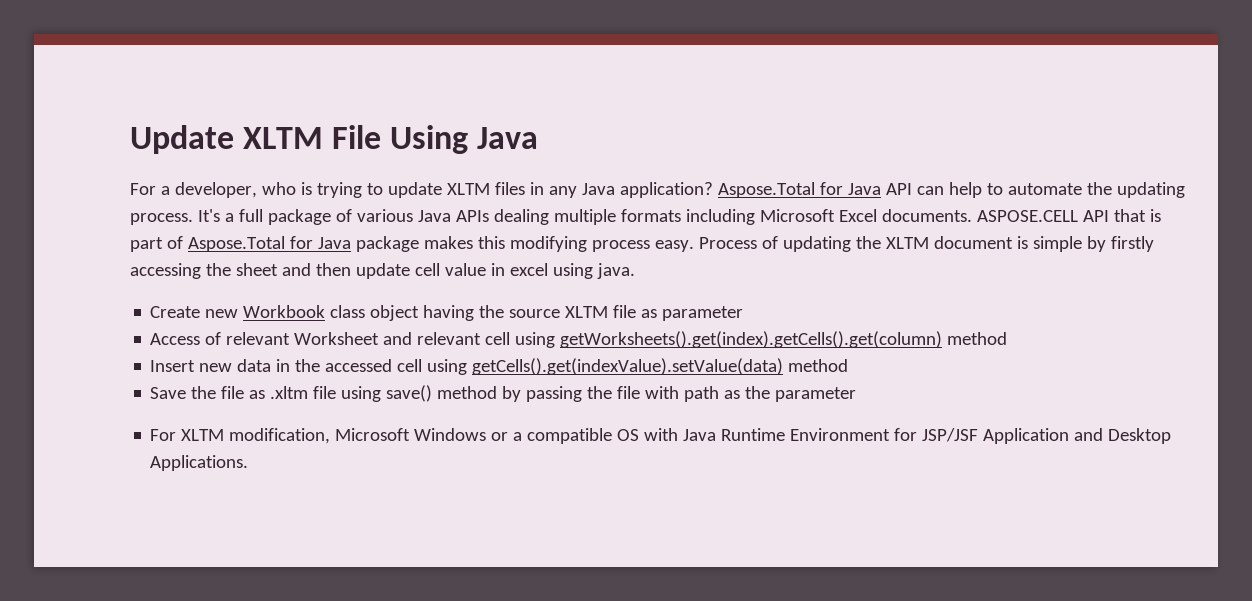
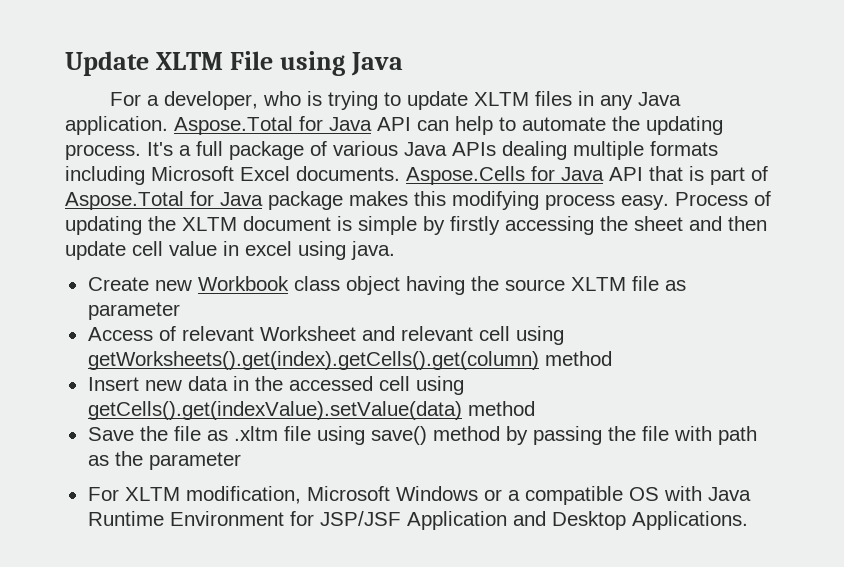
[390,125,469,154] Using -> [279,51,345,76] using
[619,182,713,198] application? -> [65,116,168,135] application.
[976,210,1078,222] ASPOSE.CELL -> [406,166,604,185] Aspose.Cells for Java

